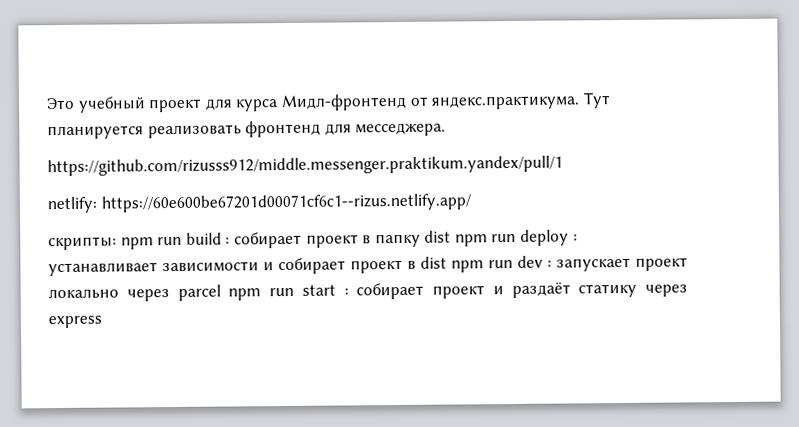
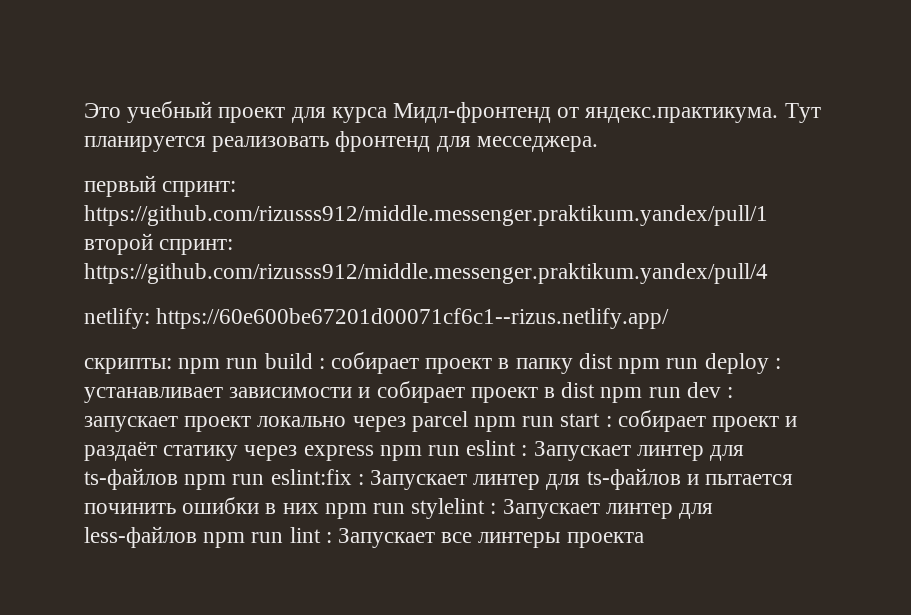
(447, 129) none -> [84,175,237,197] первый спринт:
(563, 166) none -> [84,233,234,255] [84,263,768,284] второй спринт: https://github.com/rizusss912/middle.messenger.praktikum.yandex/pull/4
(103, 322) none -> [379,440,745,461] [84,468,794,490] [84,497,714,519] [84,526,644,548] npm run eslint : Запускает линтер для ts-файлов npm run eslint:fix : Запускает линтер для ts-файлов и пытается починить ошибки в них npm run stylelint : Запускает линтер для less-файлов npm run lint : Запускает все линтеры проекта

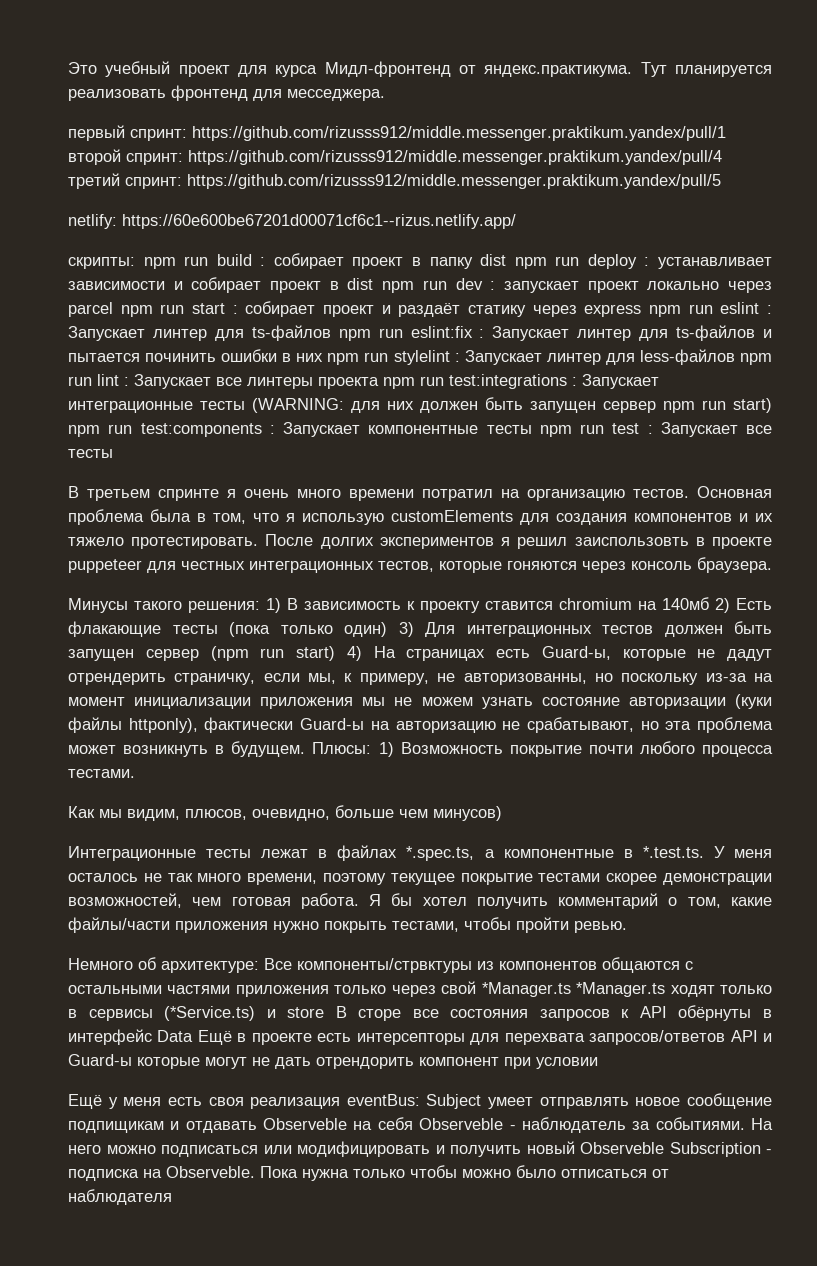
(768, 273) none -> [68,173,721,189] третий спринт: https://github.com/rizusss912/middle.messenger.praktikum.yandex/pull/5
(644, 540) none -> [383,374,659,389] [68,397,772,413] [68,422,772,437] [68,449,113,458] [68,486,772,501] [68,509,773,525] [68,534,772,549] [68,557,772,573] [68,597,772,613] [68,621,772,637] [68,646,772,661] [68,673,774,685] [68,694,772,709] [68,717,773,733] [68,741,774,757] [68,769,135,778] [68,805,502,821] [68,845,772,861] [68,873,772,885] [68,893,772,909] [68,917,627,933] [68,957,693,973] [68,981,773,997] [68,1005,773,1021] [68,1029,773,1045] [68,1054,598,1069] [68,1093,772,1109] [68,1117,774,1133] [68,1141,772,1157] [68,1165,669,1181] [68,1189,172,1205] npm run test:integrations : Запускает интеграционные тесты (WARNING: для них должен быть запущен сервер npm run start) npm run test:components : Запускает компонентные тесты npm run test : Запускает все тесты // В третьем спринте я очень много времени потратил на организацию тестов. Основная проблема была в том, что я использую customElements для создания компонентов и их тяжело протестировать. После долгих экспериментов я решил заиспользовть в проекте puppeteer для честных интеграционных тестов, которые гоняются через консоль браузера. // Минусы такого решения: 1) В зависимость к проекту ставится chromium на 140мб 2) Есть флакающие тесты (пока только один) 3) Для интеграционных тестов должен быть запущен сервер (npm run start) 4) На страницах есть Guard-ы, которые не дадут отрендерить страничку, если мы, к примеру, не авторизованны, но поскольку из-за на момент инициализации приложения мы не можем узнать состояние авторизации (куки файлы httponly), фактически Guard-ы на авторизацию не срабатывают, но эта проблема может возникнуть в будущем. Плюсы: 1) Возможность покрытие почти любого процесса тестами. // Как мы видим, плюсов, очевидно, больше чем минусов) // Интеграционные тесты лежат в файлах *.spec.ts, а компонентные в *.test.ts. У меня осталось не так много времени, поэтому текущее покрытие тестами скорее демонстрации возможностей, чем готовая работа. Я бы хотел получить комментарий о том, какие файлы/части приложения нужно покрыть тестами, чтобы пройти ревью. // Немного об архитектуре: Все компоненты/стрвктуры из компонентов общаются с остальными частями приложения только через свой *Manager.ts *Manager.ts ходят только в сервисы (*Service.ts) и store В сторе все состояния запросов к API обёрнуты в интерфейс Data Ещё в проекте есть интерсепторы для перехвата запросов/ответов API и Guard-ы которые могут не дать отрендорить компонент при условии // Ещё у меня есть своя реализация eventBus: Subject умеет отправлять новое сообщение подпищикам и отдавать Observeble на себя Observeble - наблюдатель за событиями. На него можно подписаться или модифицировать и получить новый Observeble Subscription - подписка на Observeble. Пока нужна только чтобы можно было отписаться от наблюдателя

